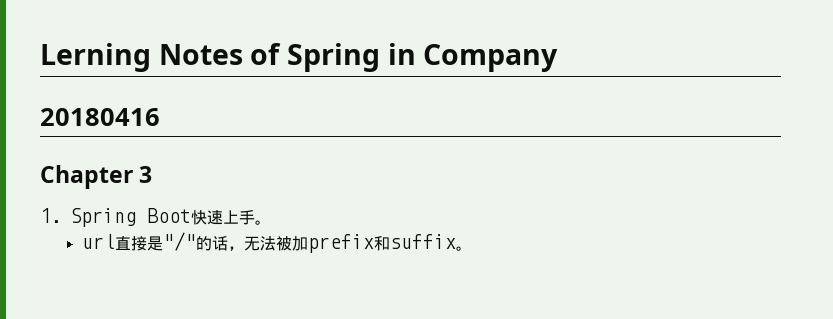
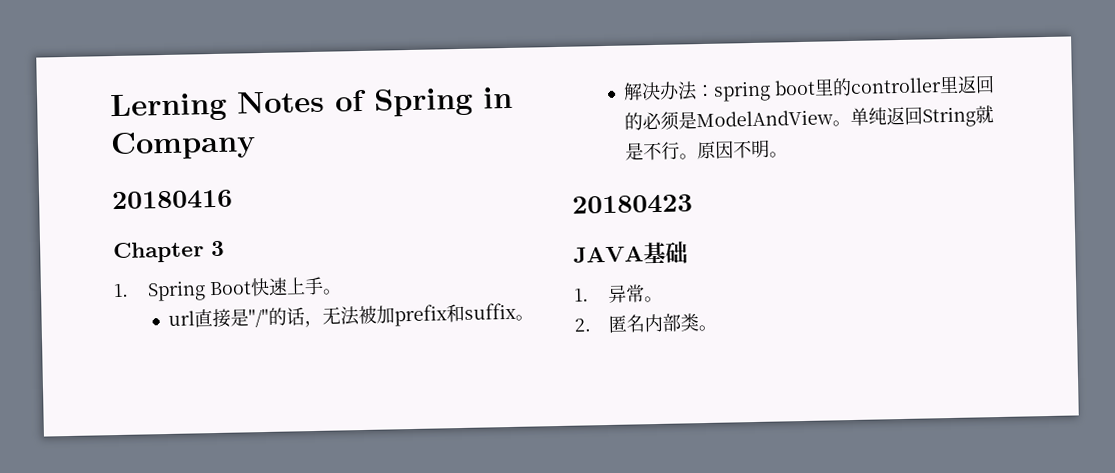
(472, 248) none -> [623,75,996,102] [624,105,995,131] [625,139,789,161] [572,194,693,215] [573,241,688,264] [574,284,664,303] [574,313,718,333] // 解决办法：spring boot里的controller里返回的必须是ModelAndView。单纯返回String就是不行。原因不明。 // 20180423 // JAVA基础 // 1.异常。 // 2.匿名内部类。

